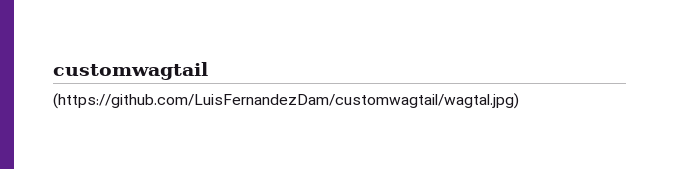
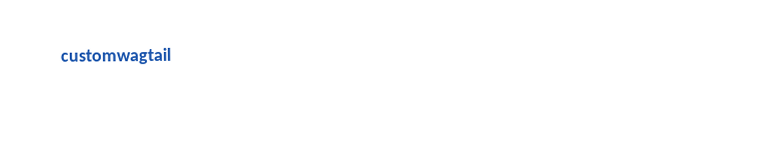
[53,93,519,109] // (https://github.com/LuisFernandezDam/customwagtail/wagtal.jpg) -> (171, 56) none

